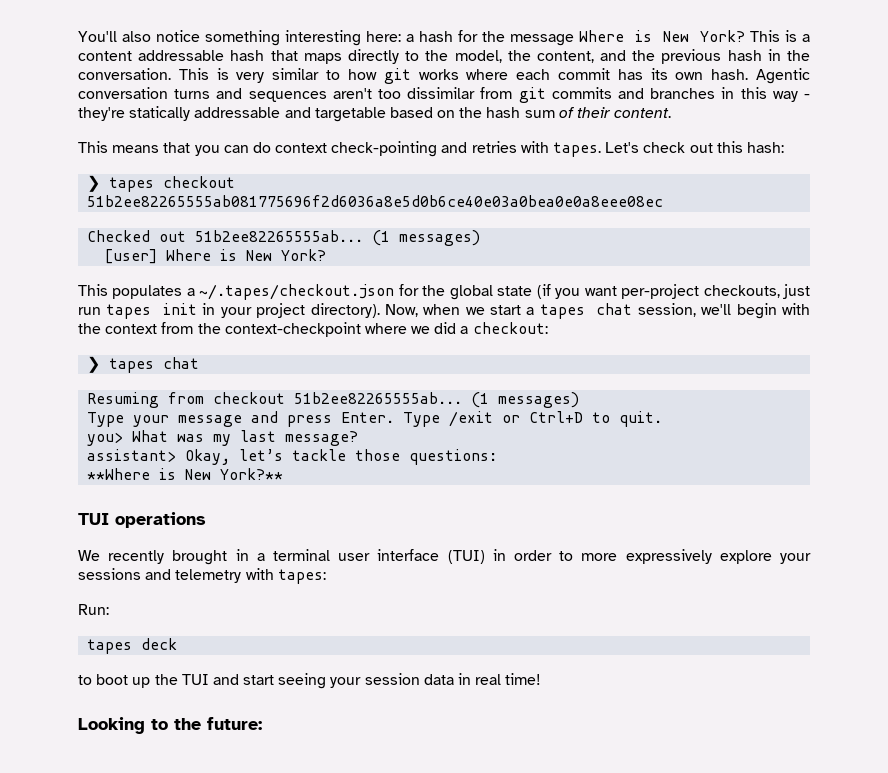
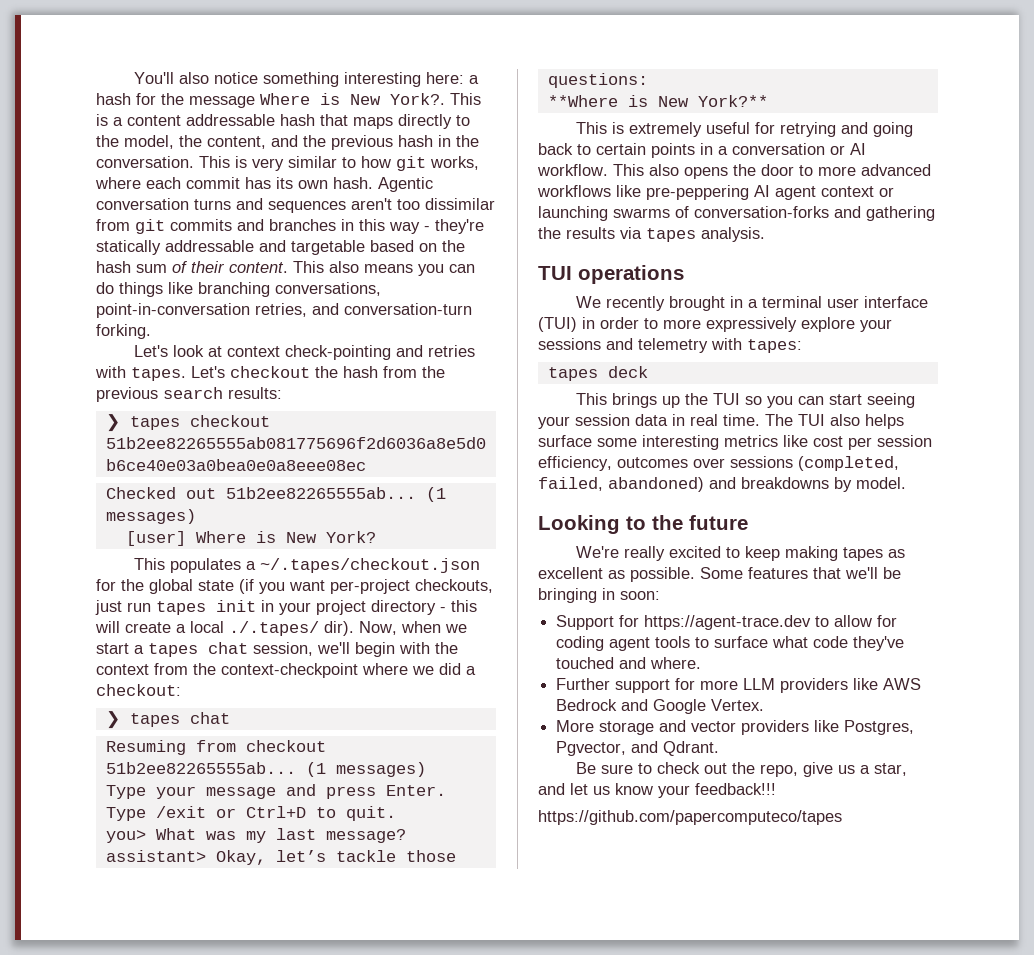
[699,30,745,42] York? -> [390,93,445,105] York?.
[418,69,459,80] works -> [430,156,479,170] works,
[78,141,271,156] // This means that you can do -> [293,261,475,276] [96,282,381,297] [96,303,472,318] [96,324,151,339] [134,345,223,357] This also means you can do things like branching conversations, point-in-conversation retries, and conversation-turn forking. // Let's look at
[643,141,784,153] check out this hash: -> [230,366,445,378] [96,387,282,402] checkout the hash from the previous search results:
[310,303,380,318] directory). -> [371,600,477,615] [95,621,354,636] directory - this will create a local ./.tapes/ dir).
(284, 474) none -> [576,122,914,137] [538,143,866,158] [537,164,931,179] [537,185,894,200] [538,206,935,221] [538,227,765,242] // This is extremely useful for retrying and going back to certain points in a conversation or AI workflow. This also opens the door to more advanced workflows like pre-peppering AI agent context or launching swarms of conversation-forks and gathering the results via tapes analysis.
[78,604,109,615] // Run: -> (802, 346) none
[78,674,129,685] to boot -> [576,393,658,408] This brings
[212,674,239,685] and -> [745,396,825,408] so you can
[505,673,542,685] [78,717,262,734] time! // Looking to the future: -> [723,414,904,429] [538,435,932,450] [538,456,899,471] [538,477,906,492] [538,515,748,534] [576,546,906,561] [538,567,901,582] [538,588,660,603] [556,615,898,630] [556,636,905,651] [556,657,702,669] [556,678,922,693] [556,699,765,714] [556,720,915,735] [556,741,720,756] [576,762,908,777] [538,783,776,798] [538,810,842,825] time. The TUI also helps surface some interesting metrics like cost per session efficiency, outcomes over sessions (completed, failed, abandoned) and breakdowns by model. // Looking to the future // We're really excited to keep making tapes as excellent as possible. Some features that we'll be bringing in soon: // Support for https://agent-trace.dev to allow for coding agent tools to surface what code they've touched and where. // Further support for more LLM providers like AWS Bedrock and Google Vertex. // More storage and vector providers like Postgres, Pgvector, and Qdrant. // Be sure to check out the repo, give us a star, and let us know your feedback!!! // https://github.com/papercomputeco/tapes

